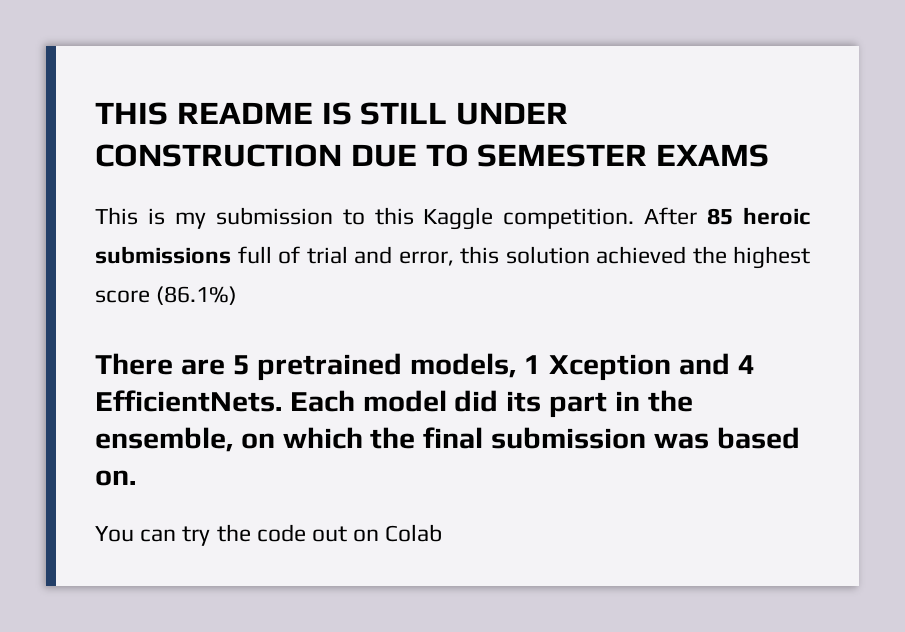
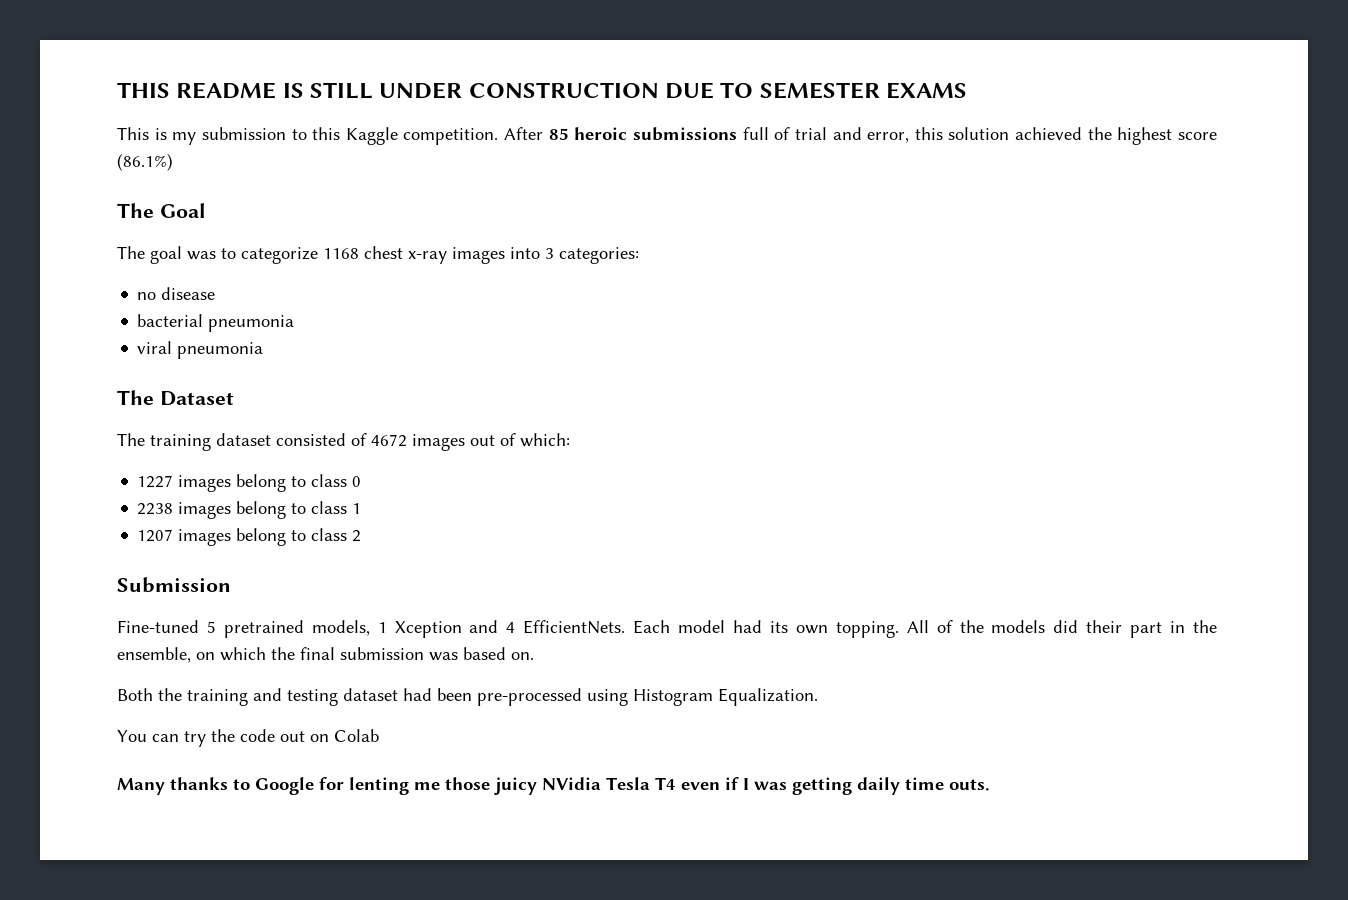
[95,353,225,375] There are -> [117,203,206,218] [117,246,639,264] [137,287,216,300] [137,314,295,332] [137,341,264,359] [117,390,234,406] [117,433,570,451] [137,474,362,492] [137,501,362,519] [137,528,362,546] [117,577,231,593] [117,620,199,633] The Goal // The goal was to categorize 1168 chest x-ray images into 3 categories: // no disease // bacterial pneumonia // viral pneumonia // The Dataset // The training dataset consisted of 4672 images out of which: // 1227 images belong to class 0 // 2238 images belong to class 1 // 1207 images belong to class 2 // Submission // Fine-tuned
[454,390,542,412] did its -> [733,620,1123,638] had its own topping. All of the models did their
(136, 478) none -> [117,688,818,706] // Both the training and testing dataset had been pre-processed using Histogram Equalization.
(443, 533) none -> [117,777,990,795] // Many thanks to Google for lenting me those juicy NVidia Tesla T4 even if I was getting daily time outs.

